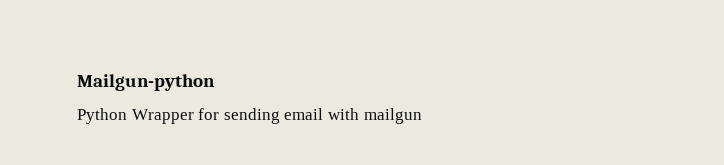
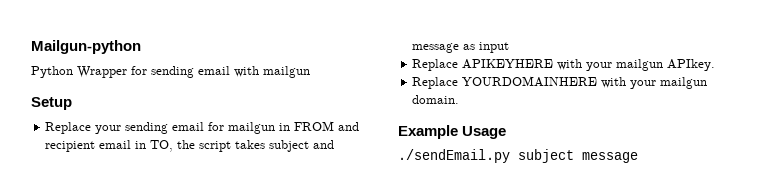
(422, 116) none -> [31,97,72,110] [45,121,360,134] [45,140,335,152] [412,42,510,53] [412,59,716,71] [412,76,708,89] [412,95,460,104] [398,125,507,139] [398,149,638,163] // Setup // Replace your sending email for mailgun in FROM and recipient email in TO, the script takes subject and message as input // Replace APIKEYHERE with your mailgun APIkey. // Replace YOURDOMAINHERE with your mailgun domain. // Example Usage // ./sendEmail.py subject message

